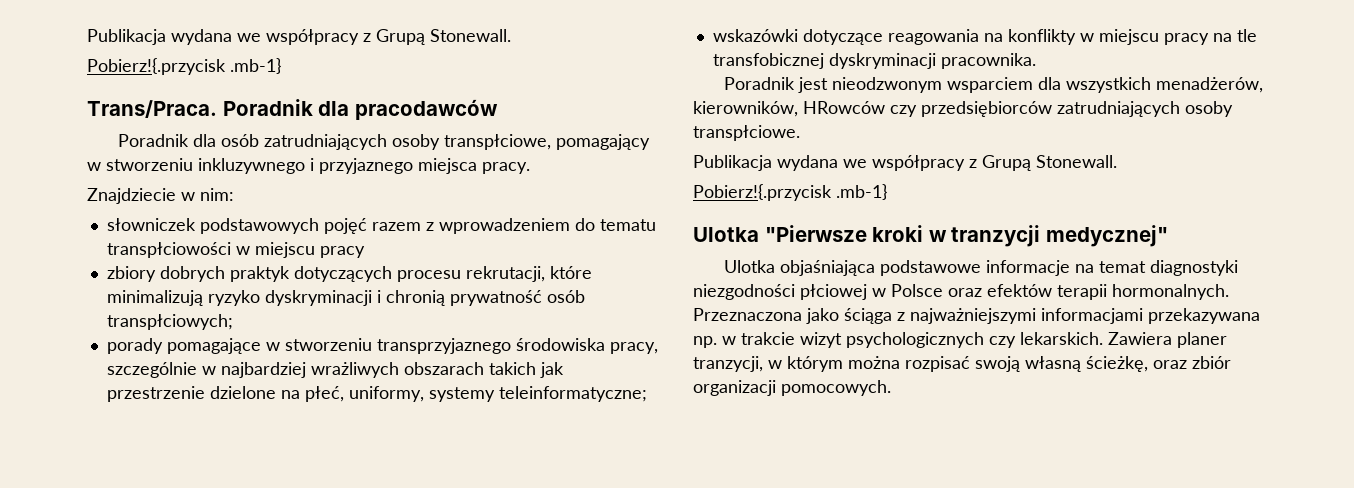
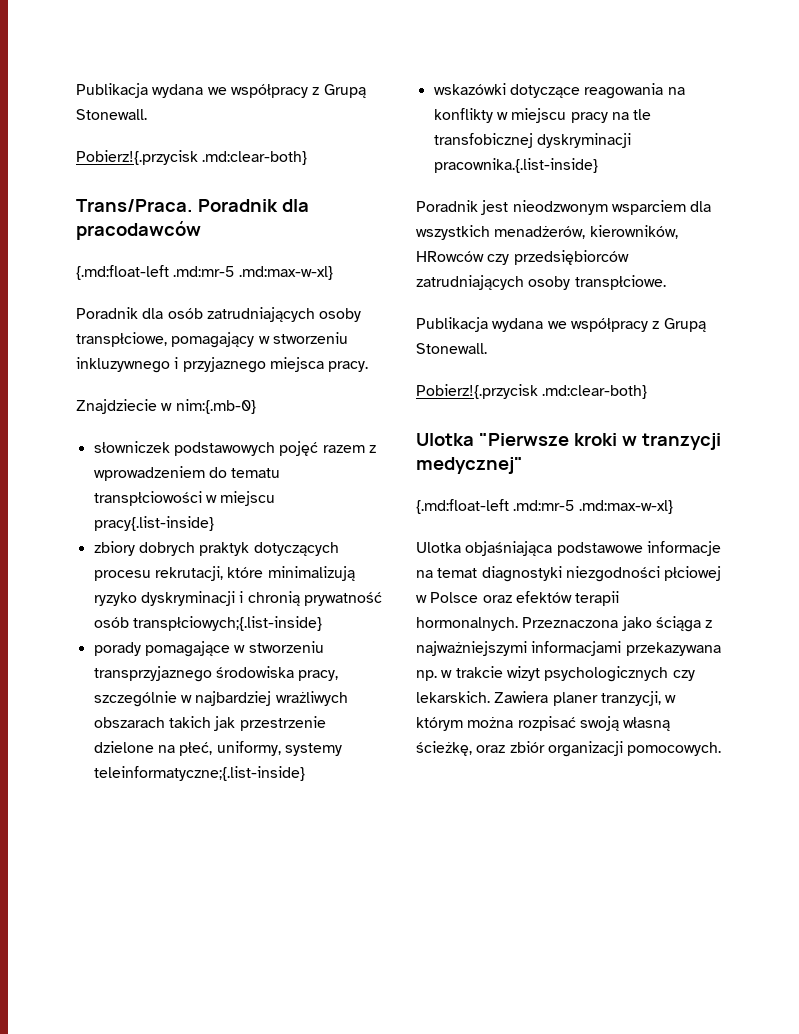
[87,29,511,45] [87,58,281,75] Publikacja wydana we współpracy z Grupą Stonewall. // Pobierz!{.przycisk .mb-1} -> [76,83,366,98] [76,109,147,120] [76,150,308,165] Publikacja wydana we współpracy z Grupą Stonewall. // Pobierz!{.przycisk .md:clear-both}
(498, 109) none -> [76,265,333,280] // {.md:float-left .md:mr-5 .md:max-w-xl}
[200,188,234,201] nim: -> [175,399,256,414] nim:{.mb-0}
[319,246,365,258] pracy -> [93,516,214,531] pracy{.list-inside}
[106,314,233,330] transpłciowych; -> [132,616,322,631] transpłciowych;{.list-inside}
[498,386,647,402] teleinformatyczne; -> [93,766,305,781] teleinformatyczne;{.list-inside}
[940,53,1036,69] pracownika. -> [433,158,598,173] pracownika.{.list-inside}
[836,184,887,200] .mb-1} -> [542,385,648,399] .md:clear-both}
(1168, 236) none -> [416,499,673,514] // {.md:float-left .md:mr-5 .md:max-w-xl}

